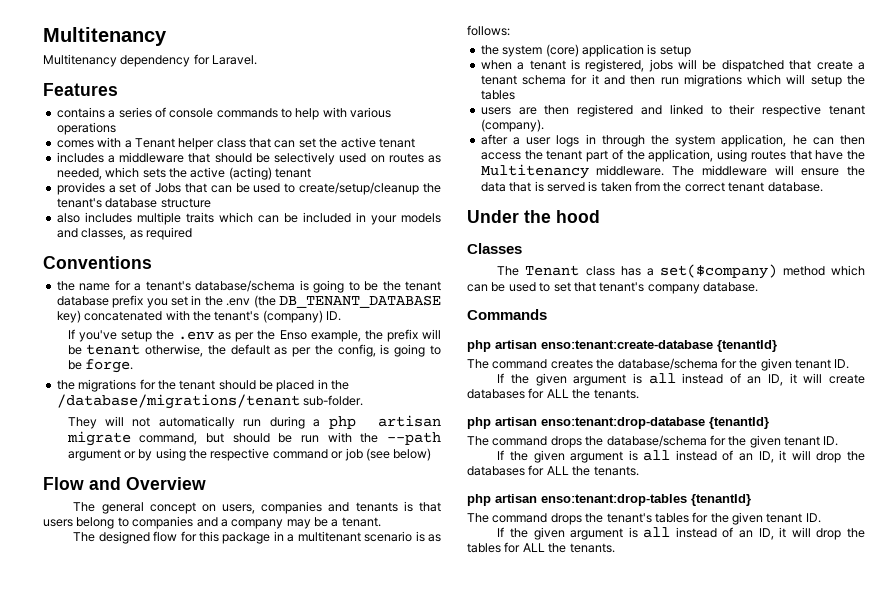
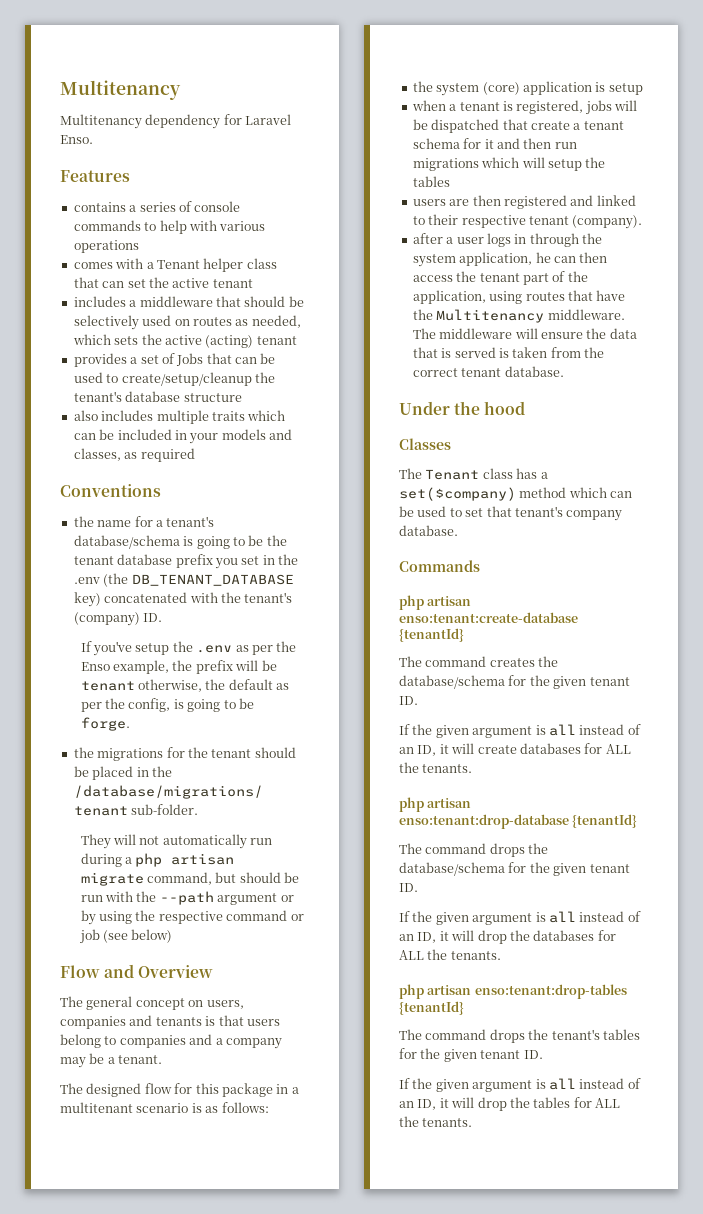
[212,55,258,65] Laravel. -> [245,114,292,125] [60,135,93,144] Laravel Enso.

